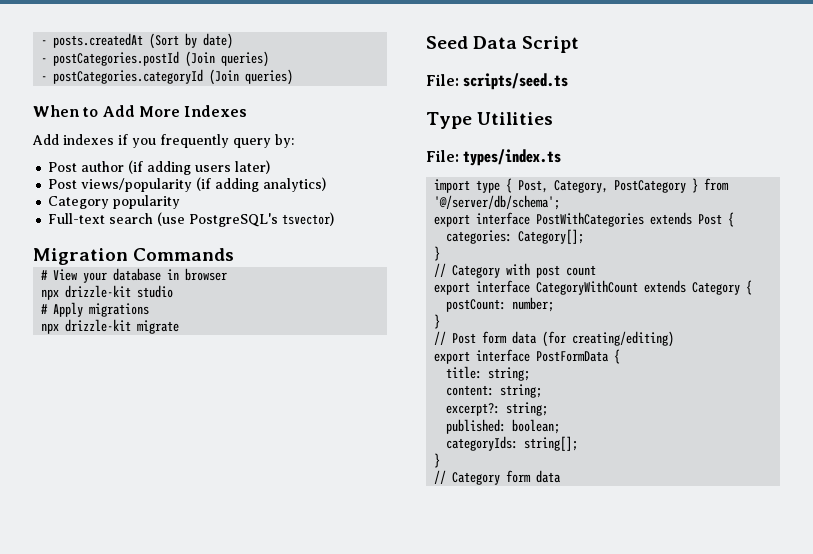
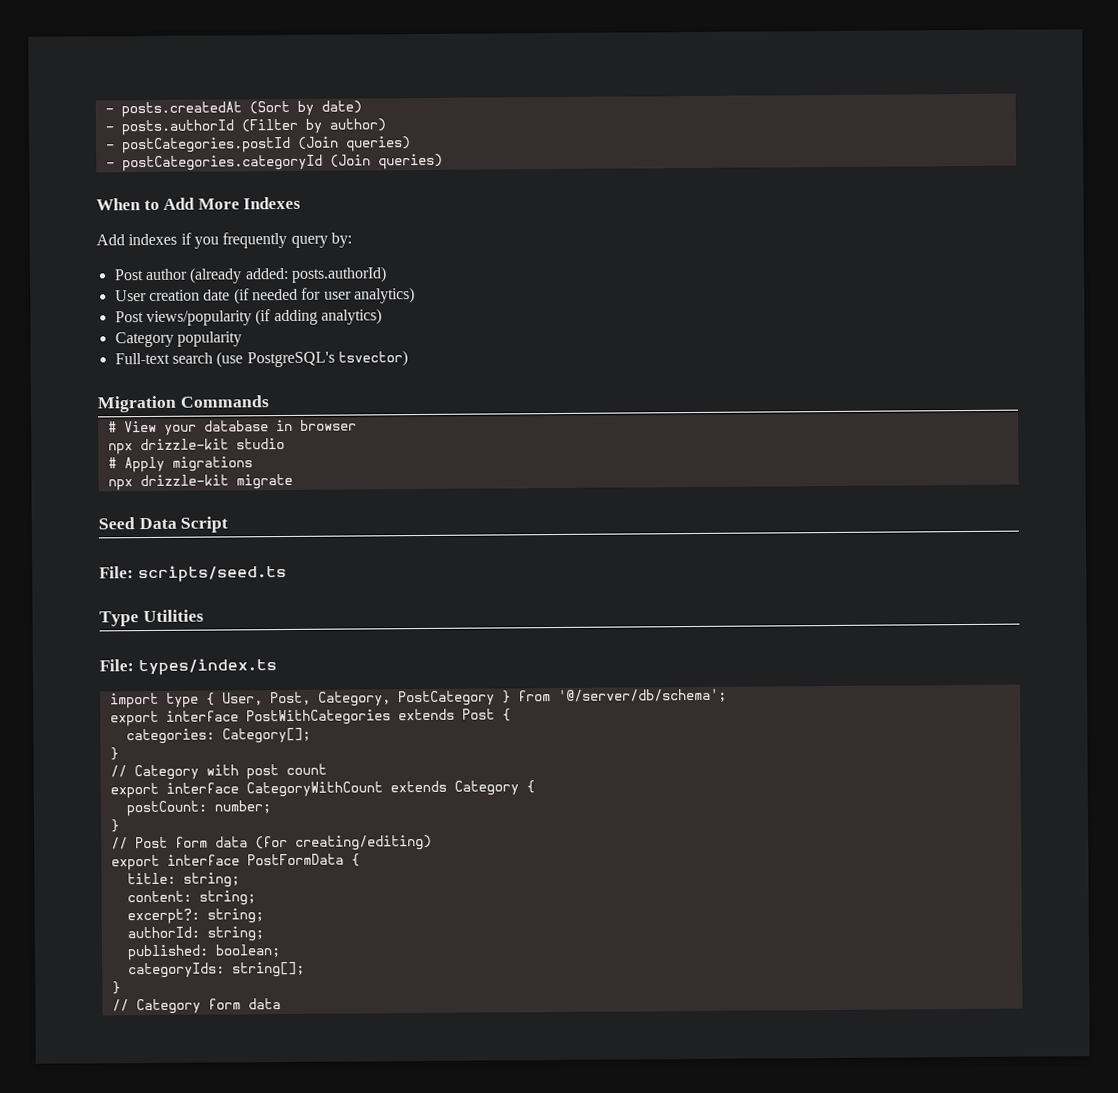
(234, 41) none -> [104,118,386,136] // - posts.authorId (Filter by author)
[128,160,271,175] (if adding users later) -> [189,266,387,284] [114,287,415,305] (already added: posts.authorId) // User creation date (if needed for user analytics)
(513, 185) none -> [221,692,263,706] User,
(549, 409) none -> [126,926,264,942] // authorId: string;

